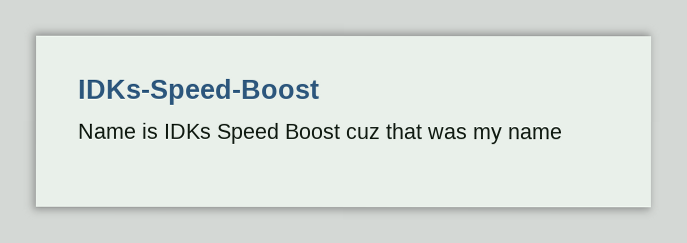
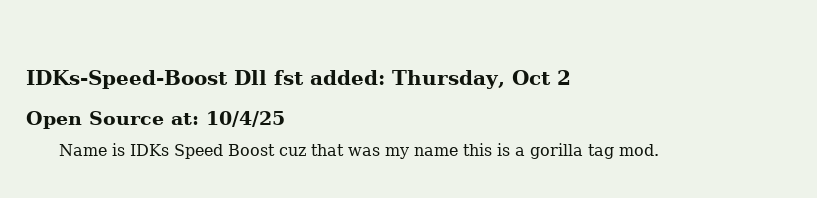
(320, 91) none -> [234,70,571,89] [26,111,285,129] Dll fst added: Thursday, Oct 2 // Open Source at: 10/4/25
(562, 133) none -> [462,143,659,159] this is a gorilla tag mod.

